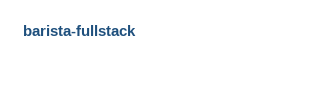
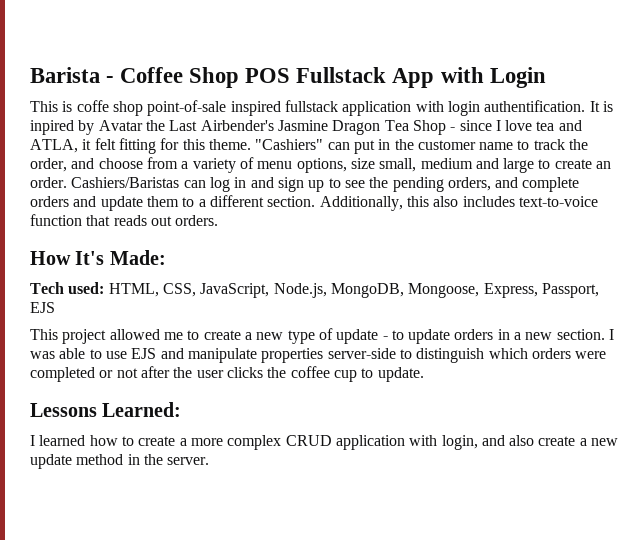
[23,25,136,36] barista-fullstack -> [30,67,546,88] [30,100,613,116] [30,120,582,135] [30,138,589,154] [30,157,612,173] [30,177,580,192] [30,195,598,211] [30,214,219,226] [30,250,166,265] [30,282,599,298] [30,302,55,313] [30,328,615,344] [30,348,607,363] [30,366,424,382] [30,402,182,417] [30,435,619,450] [30,454,210,469] Barista - Coffee Shop POS Fullstack App with Login // This is coffe shop point-of-sale inspired fullstack application with login authentification. It is inpired by Avatar the Last Airbender's Jasmine Dragon Tea Shop - since I love tea and ATLA, it felt fitting for this theme. "Cashiers" can put in the customer name to track the order, and choose from a variety of menu options, size small, medium and large to create an order. Cashiers/Baristas can log in and sign up to see the pending orders, and complete orders and update them to a different section. Additionally, this also includes text-to-voice function that reads out orders. // How It's Made: // Tech used: HTML, CSS, JavaScript, Node.js, MongoDB, Mongoose, Express, Passport, EJS // This project allowed me to create a new type of update - to update orders in a new section. I was able to use EJS and manipulate properties server-side to distinguish which orders were completed or not after the user clicks the coffee cup to update. // Lessons Learned: // I learned how to create a more complex CRUD application with login, and also create a new update method in the server.

